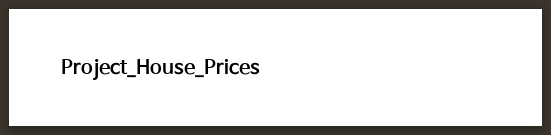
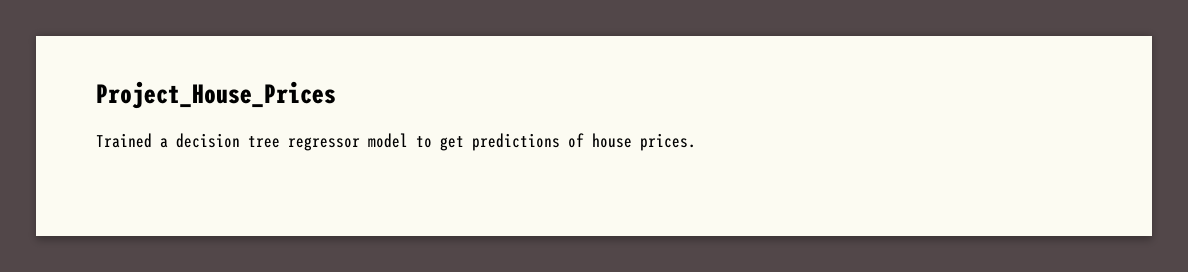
(260, 69) none -> [96,133,696,151] // Trained a decision tree regressor model to get predictions of house prices.

